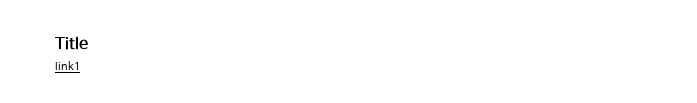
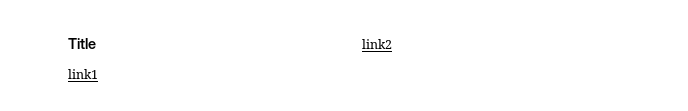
(80, 65) none -> [362,39,392,49] // link2

